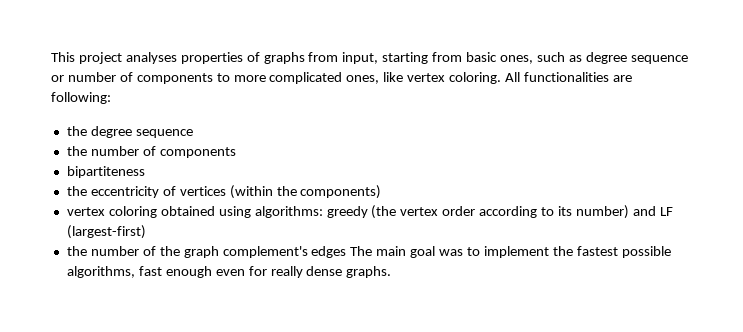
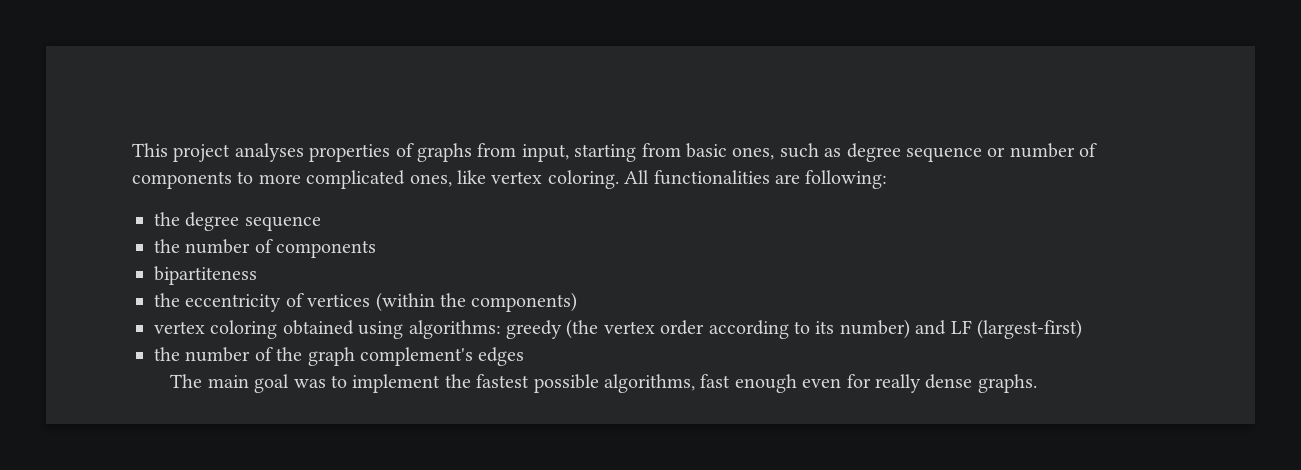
(347, 252) none -> (525, 356) //

